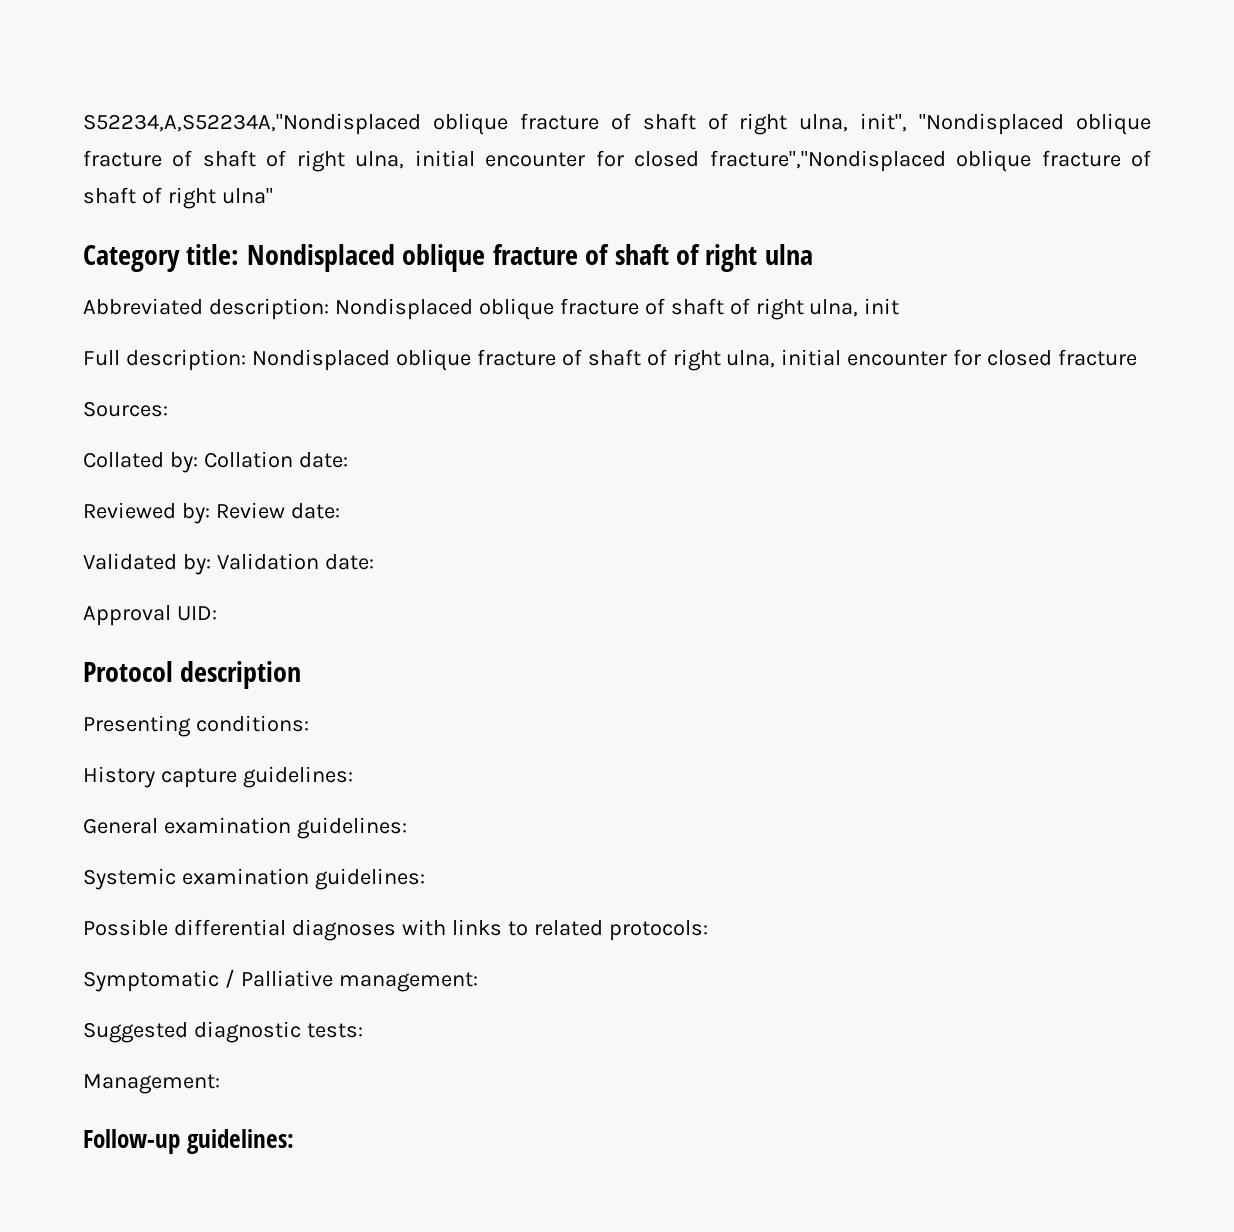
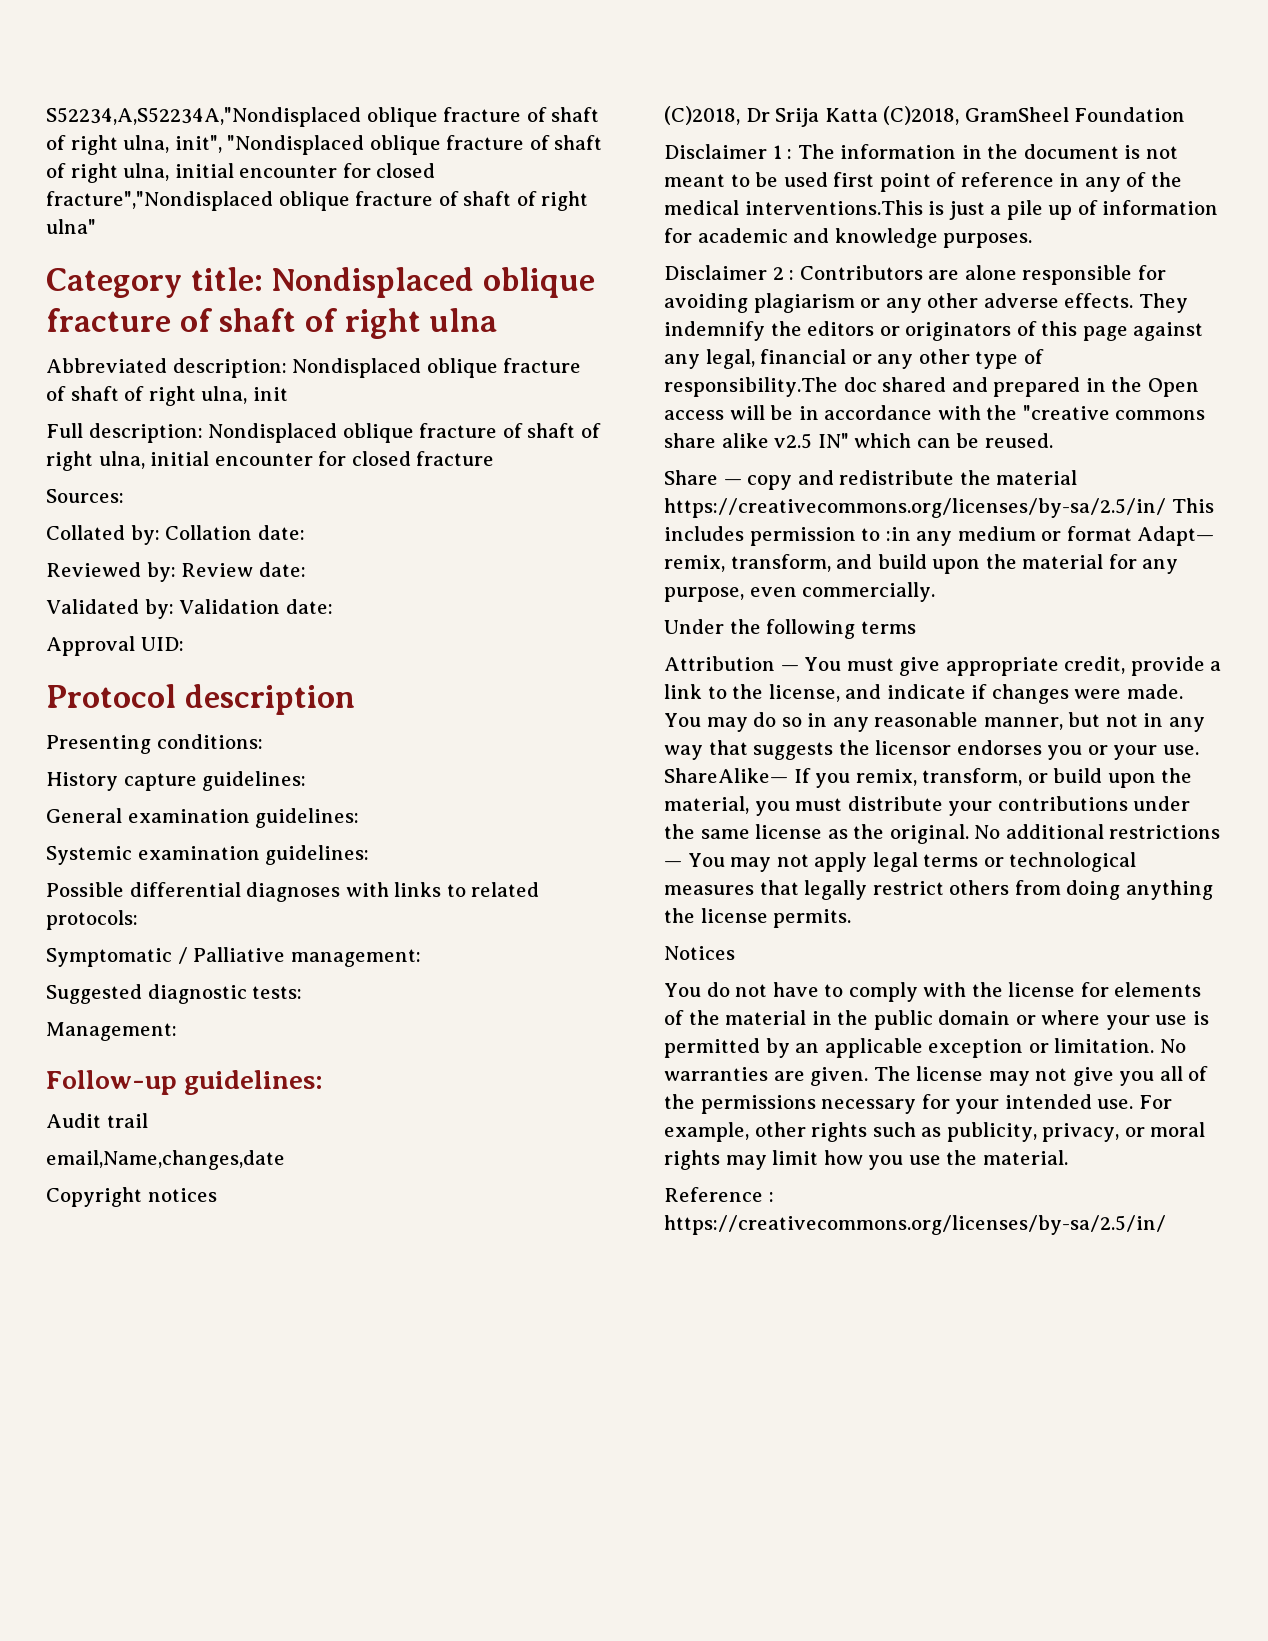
(294, 1141) none -> [46,1113,148,1128] [46,1150,285,1170] [46,1187,217,1207] [664,106,1186,127] [664,144,1178,159] [664,172,1182,192] [664,200,1219,220] [664,228,1033,248] [664,265,1166,285] [664,293,1188,313] [664,321,1204,341] [664,349,1044,369] [664,377,1199,397] [664,405,1206,420] [664,433,1053,449] [664,470,1078,490] [664,498,1214,518] [664,526,1215,546] [664,554,1179,574] [664,582,936,602] [664,619,916,639] [664,656,1222,676] [664,684,1183,704] [664,712,1205,732] [664,740,1199,760] [664,768,1193,788] [664,796,1191,816] [664,824,1221,844] [664,852,1137,872] [664,880,1213,900] [664,908,852,928] [664,946,735,960] [664,982,1202,1002] [664,1010,1209,1030] [664,1038,1186,1058] [664,1066,1209,1086] [664,1094,1172,1114] [664,1122,1206,1142] [664,1150,1068,1170] [664,1187,774,1202] [664,1215,1166,1235] // Audit trail // email,Name,changes,date // Copyright notices // (C)2018, Dr Srija Katta (C)2018, GramSheel Foundation // Disclaimer 1 : The information in the document is not meant to be used first point of reference in any of the medical interventions.This is just a pile up of information for academic and knowledge purposes. // Disclaimer 2 : Contributors are alone responsible for avoiding plagiarism or any other adverse effects. They indemnify the editors or originators of this page against any legal, financial or any other type of responsibility.The doc shared and prepared in the Open access will be in accordance with the "creative commons share alike v2.5 IN" which can be reused. // Share — copy and redistribute the material https://creativecommons.org/licenses/by-sa/2.5/in/ This includes permission to :in any medium or format Adapt— remix, transform, and build upon the material for any purpose, even commercially. // Under the following terms // Attribution — You must give appropriate credit, provide a link to the license, and indicate if changes were made. You may do so in any reasonable manner, but not in any way that suggests the licensor endorses you or your use. ShareAlike— If you remix, transform, or build upon the material, you must distribute your contributions under the same license as the original. No additional restrictions — You may not apply legal terms or technological measures that legally restrict others from doing anything the license permits. // Notices // You do not have to comply with the license for elements of the material in the public domain or where your use is permitted by an applicable exception or limitation. No warranties are given. The license may not give you all of the permissions necessary for your intended use. For example, other rights such as publicity, privacy, or moral rights may limit how you use the material. // Reference : https://creativecommons.org/licenses/by-sa/2.5/in/

